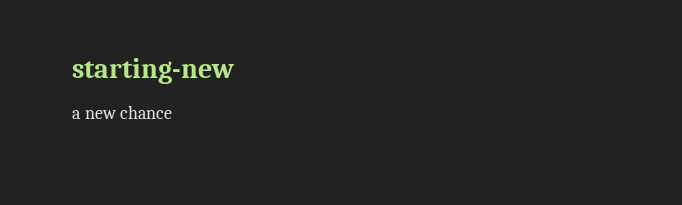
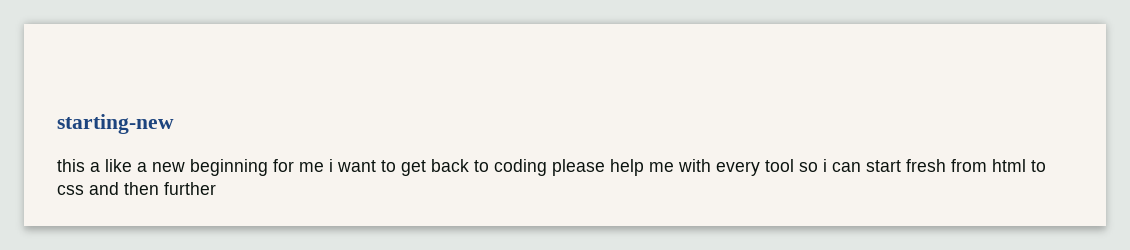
[72,105,173,119] a new chance -> [57,159,1046,176] [57,182,216,195] this a like a new beginning for me i want to get back to coding please help me with every tool so i can start fresh from html to css and then further

